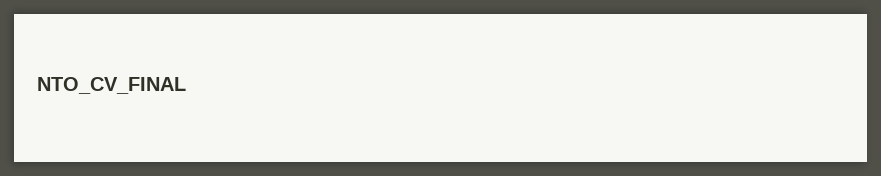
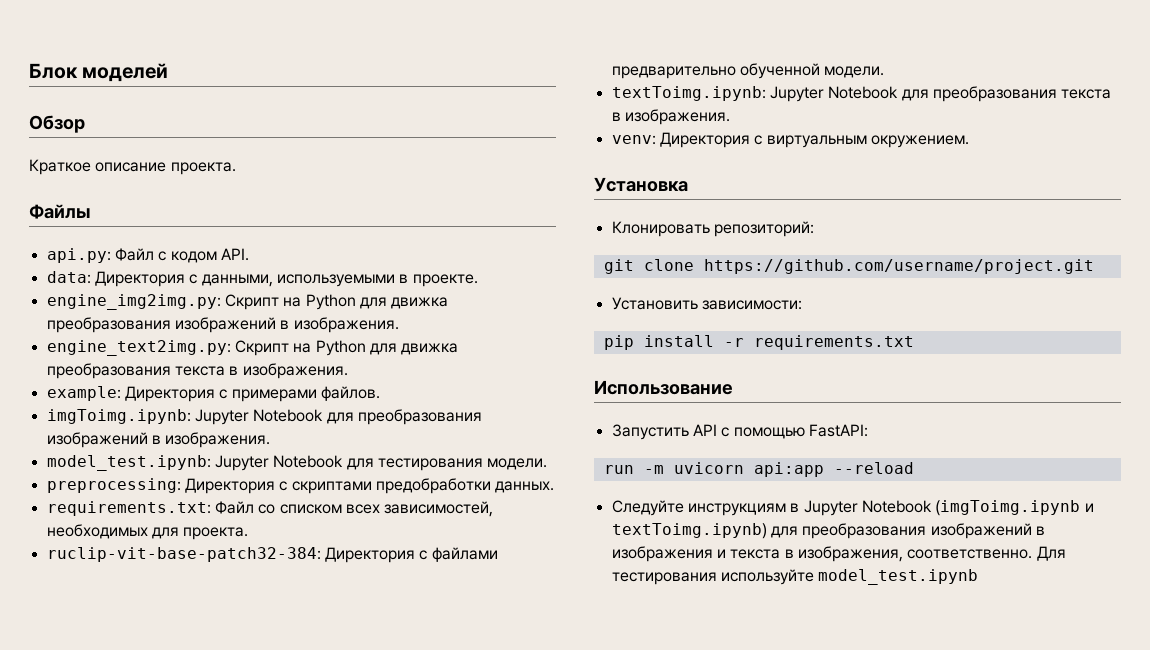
[37,77,186,94] NTO_CV_FINAL -> [29,63,169,82] [29,115,85,133] [29,159,236,175] [29,204,91,219] [46,248,249,263] [46,271,478,287] [46,294,449,310] [46,317,399,333] [46,340,459,356] [46,363,348,379] [46,386,380,402] [46,409,482,425] [46,432,271,448] [46,455,548,471] [46,478,555,494] [46,501,494,517] [46,524,249,540] [46,547,498,563] [611,63,885,79] [611,86,1112,102] [611,109,730,125] [611,132,969,148] [594,177,688,192] [611,221,814,237] [603,259,1094,274] [611,297,802,310] [603,335,914,350] [594,380,733,395] [611,424,868,440] [603,462,914,477] [611,500,1094,516] [611,523,1045,539] [611,546,1066,562] [611,569,979,585] Блок моделей // Обзор // Краткое описание проекта. // Файлы // api.py: Файл с кодом API. // data: Директория с данными, используемыми в проекте. // engine_img2img.py: Скрипт на Python для движка преобразования изображений в изображения. // engine_text2img.py: Скрипт на Python для движка преобразования текста в изображения. // example: Директория с примерами файлов. // imgToimg.ipynb: Jupyter Notebook для преобразования изображений в изображения. // model_test.ipynb: Jupyter Notebook для тестирования модели. // preprocessing: Директория с скриптами предобработки данных. // requirements.txt: Файл со списком всех зависимостей, необходимых для проекта. // ruclip-vit-base-patch32-384: Директория с файлами предварительно обученной модели. // textToimg.ipynb: Jupyter Notebook для преобразования текста в изображения. // venv: Директория с виртуальным окружением. // Установка // Клонировать репозиторий: // git clone https://github.com/username/project.git // Установить зависимости: // pip install -r requirements.txt // Использование // Запустить API с помощью FastAPI: // run -m uvicorn api:app --reload // Следуйте инструкциям в Jupyter Notebook (imgToimg.ipynb и textToimg.ipynb) для преобразования изображений в изображения и текста в изображения, соответственно. Для тестирования используйте model_test.ipynb

